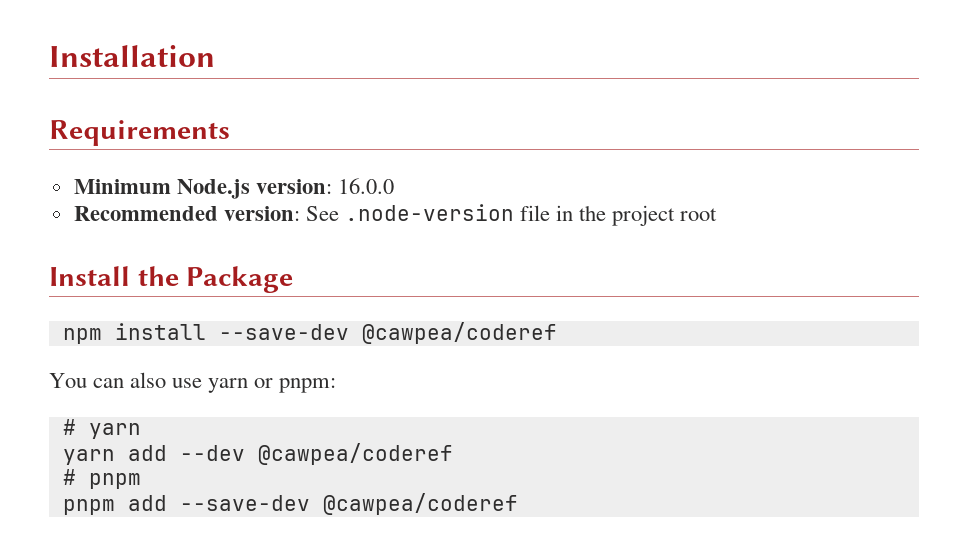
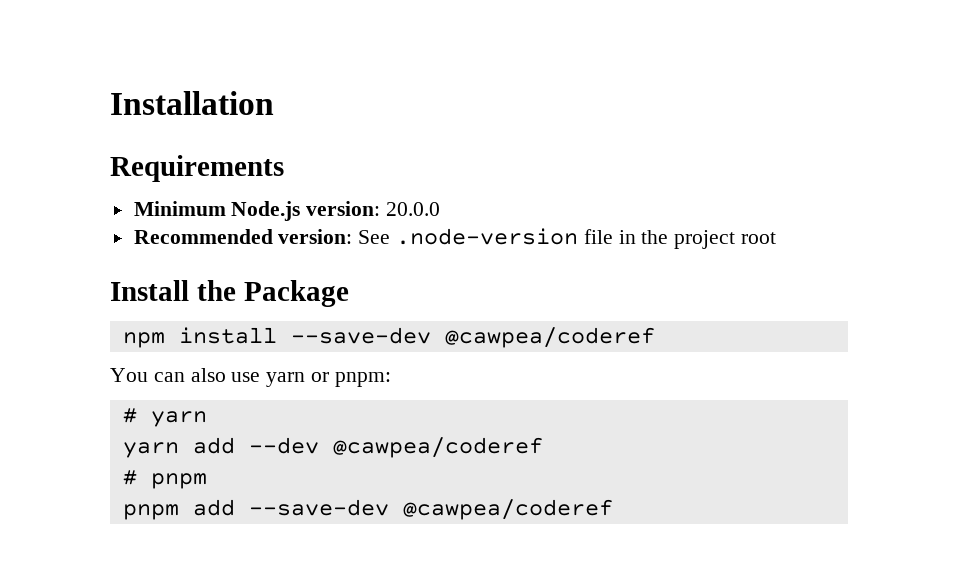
[337,178,394,194] 16.0.0 -> [386,202,441,216] 20.0.0

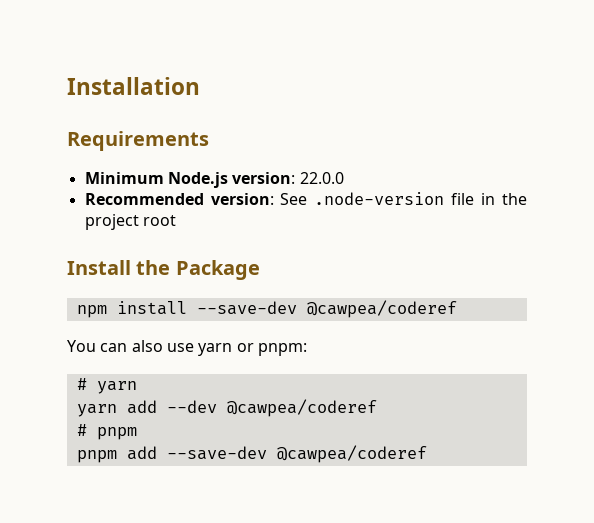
[386,202,441,216] 20.0.0 -> [299,172,344,184] 22.0.0

